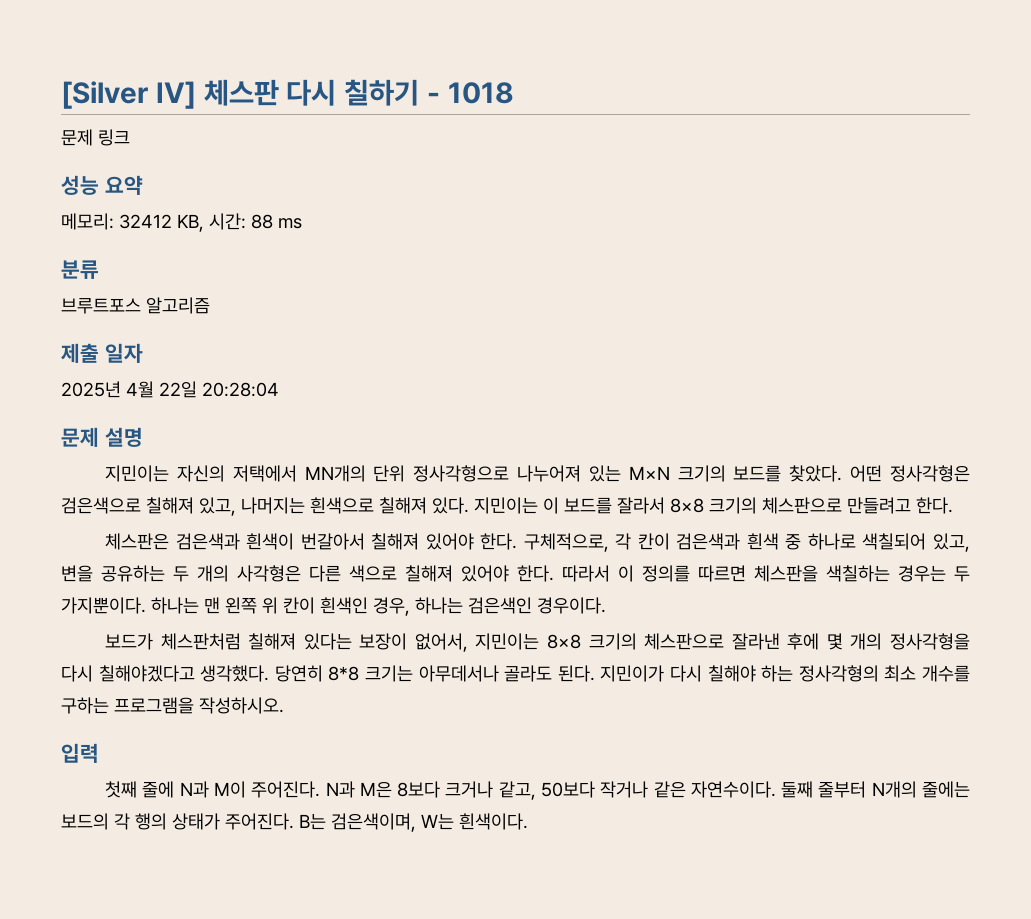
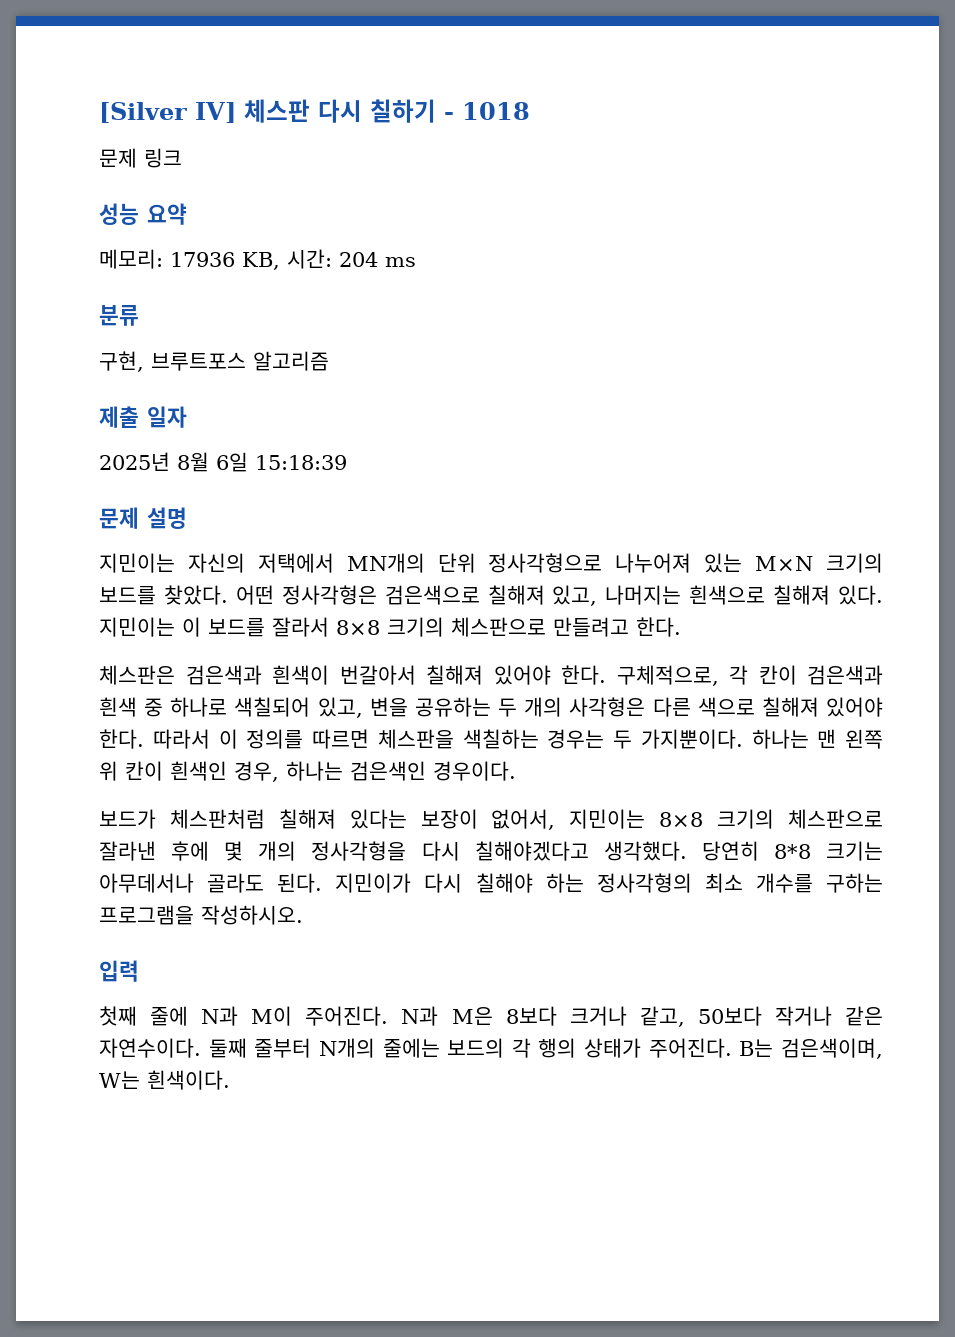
[119,214,172,229] 32412 -> [170,252,235,267] 17936
[251,214,273,229] 88 -> [339,252,378,267] 204
(99, 269) none -> [99,351,144,372] 구현,
[126,381,279,398] 4월 22일 20:28:04 -> [177,452,347,472] 8월 6일 15:18:39

